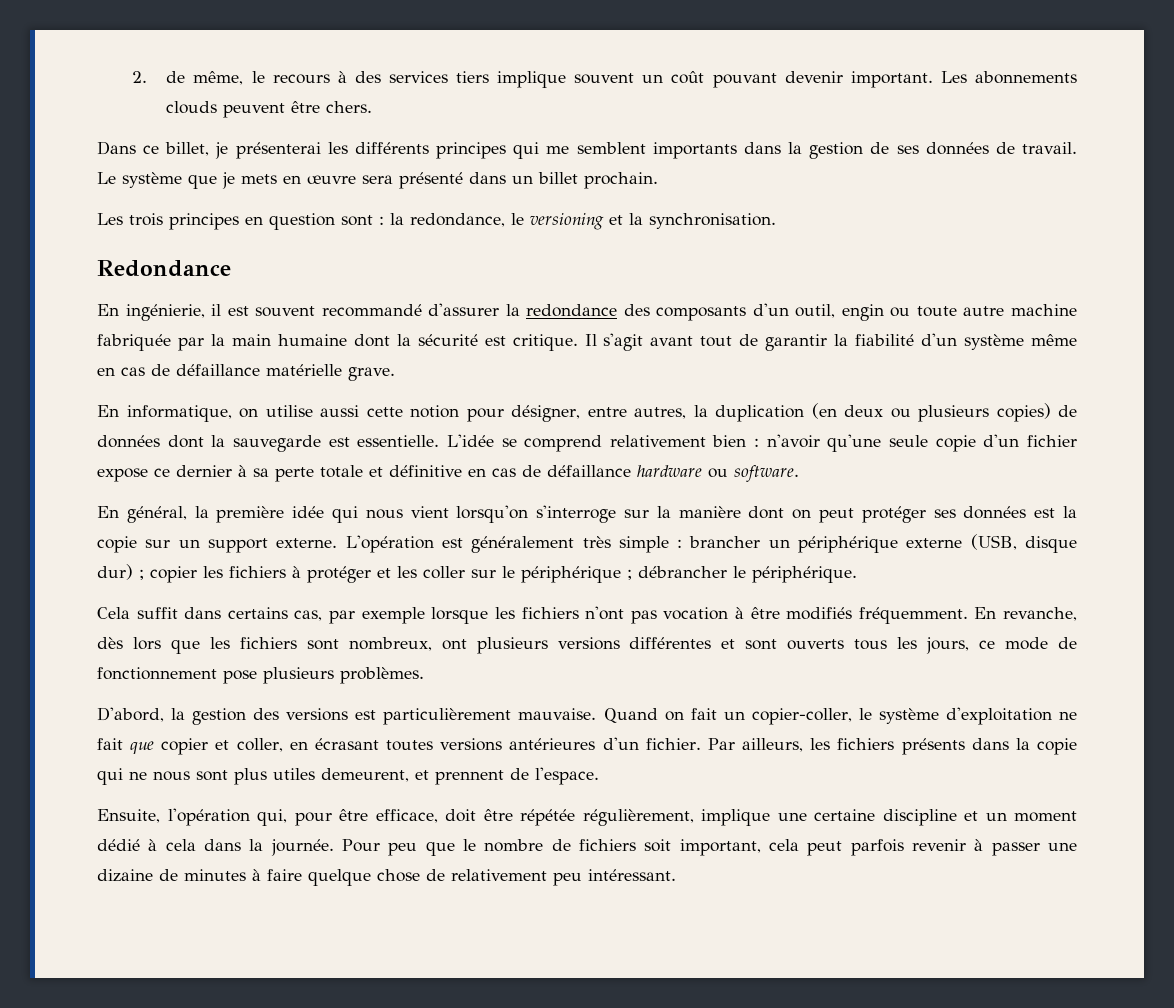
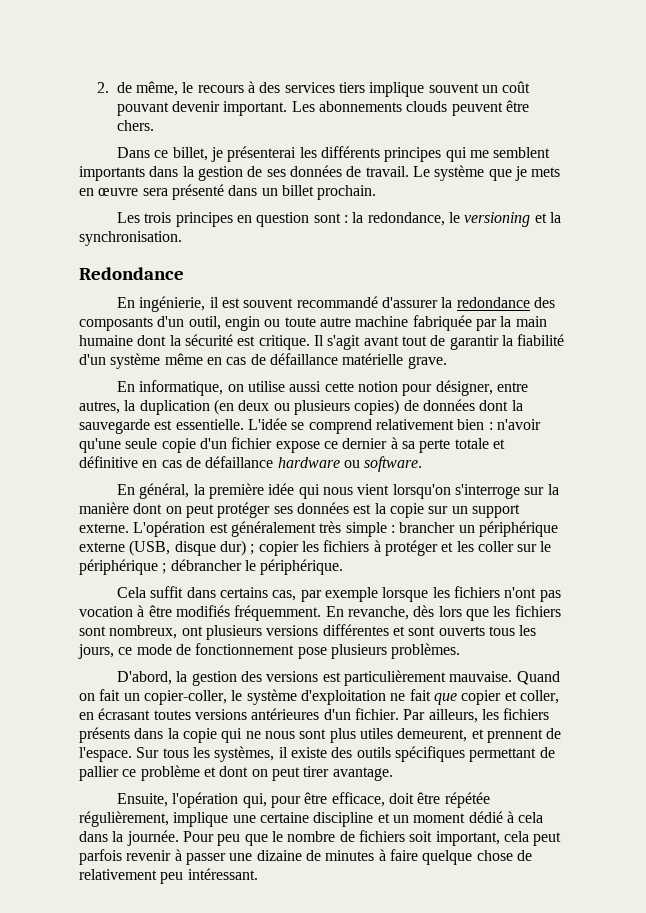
(599, 776) none -> [136,746,555,762] [79,765,393,781] Sur tous les systèmes, il existe des outils spécifiques permettant de pallier ce problème et dont on peut tirer avantage.

